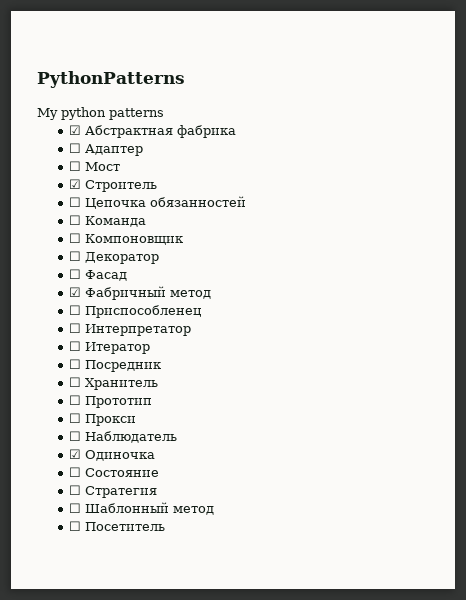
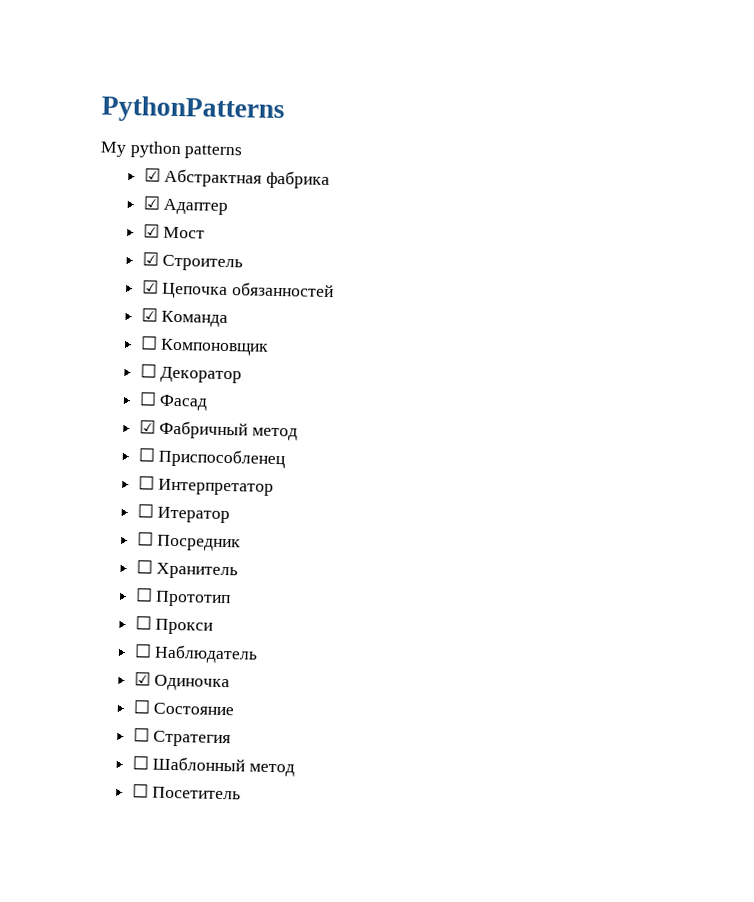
[69,143,82,153] ☐ -> [142,195,160,210] ☑
[69,161,82,171] ☐ -> [142,223,160,238] ☑
[69,197,82,207] ☐ -> [141,279,159,294] ☑
[69,215,82,225] ☐ -> [140,307,158,322] ☑

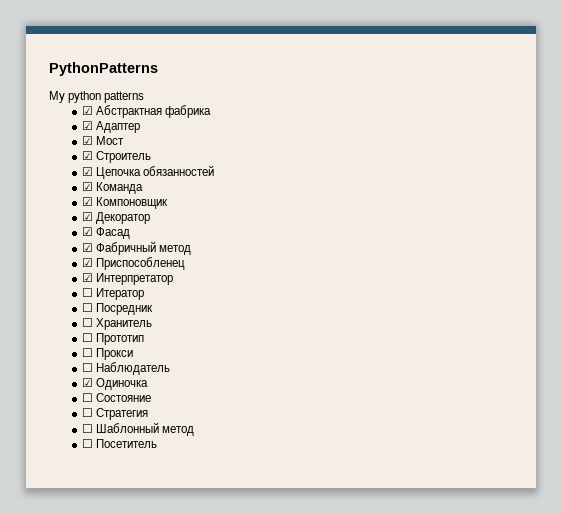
[139,335,158,350] ☐ -> [81,197,93,206] ☑
[139,363,157,378] ☐ -> [81,212,93,221] ☑
[138,391,157,406] ☐ -> [81,227,93,236] ☑
[137,447,156,462] ☐ -> [81,258,93,267] ☑
[137,475,155,490] ☐ -> [81,273,93,282] ☑

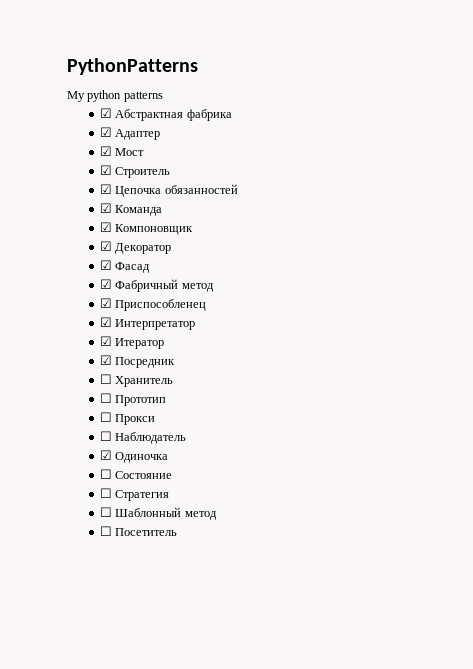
[81,288,93,297] ☐ -> [99,336,112,346] ☑
[81,303,93,312] ☐ -> [99,355,112,365] ☑

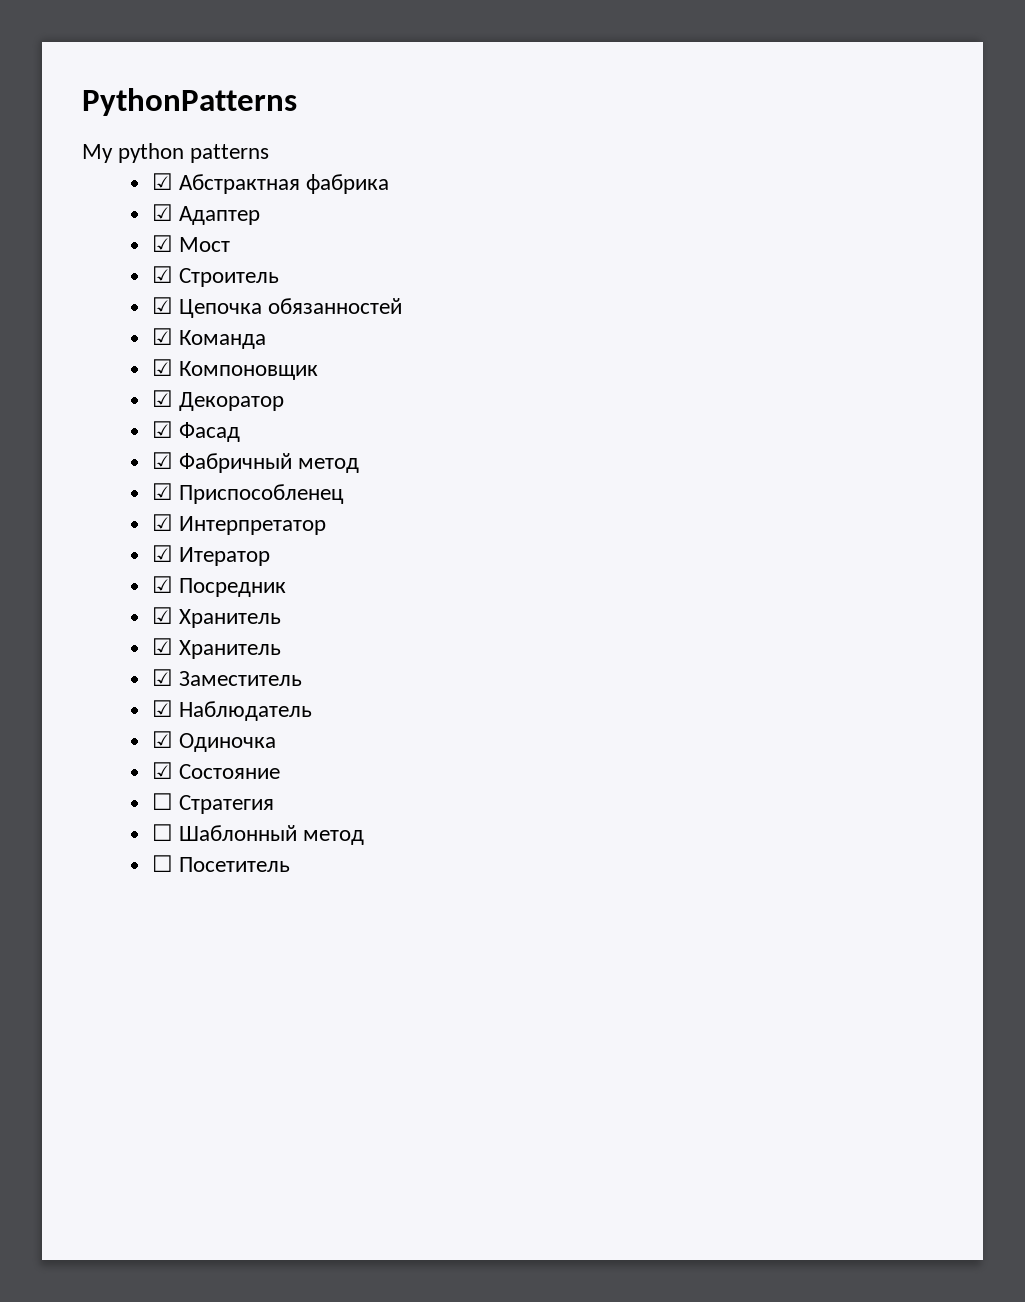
[99,374,174,387] [99,393,167,406] [99,412,156,425] [99,431,112,441] ☐ Хранитель // ☐ Прототип // ☐ Прокси // ☐ -> [151,607,282,628] [151,638,282,659] [151,669,303,686] [151,700,173,717] ☑ Хранитель // ☑ Хранитель // ☑ Заместитель // ☑
[99,469,112,479] ☐ -> [151,762,173,779] ☑

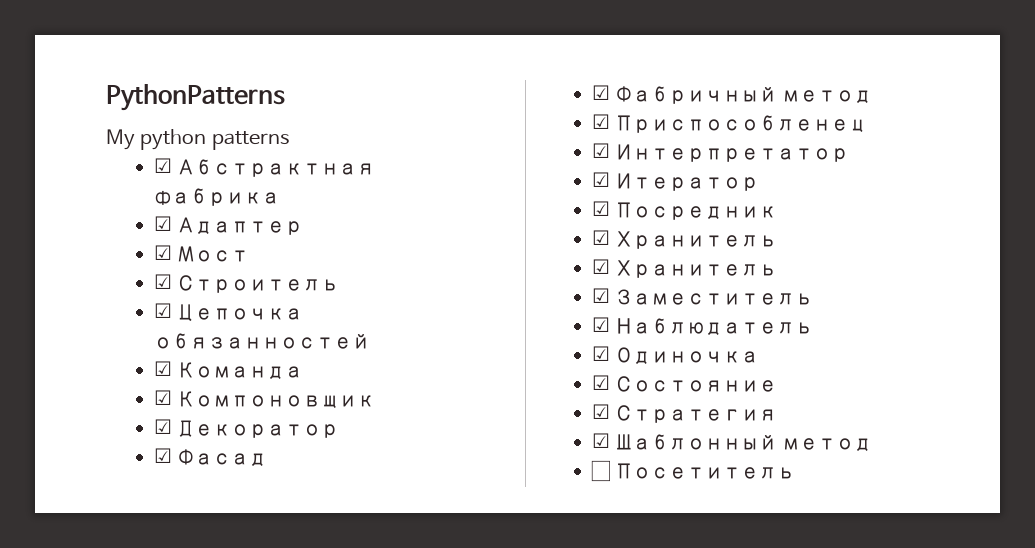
[151,793,173,810] ☐ -> [591,404,610,419] ☑
[151,824,173,841] ☐ -> [591,433,610,448] ☑

